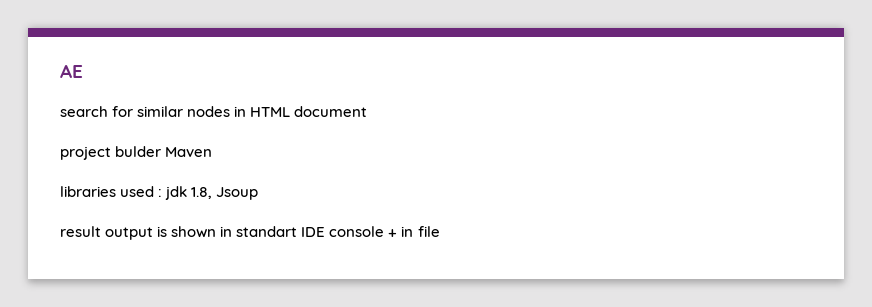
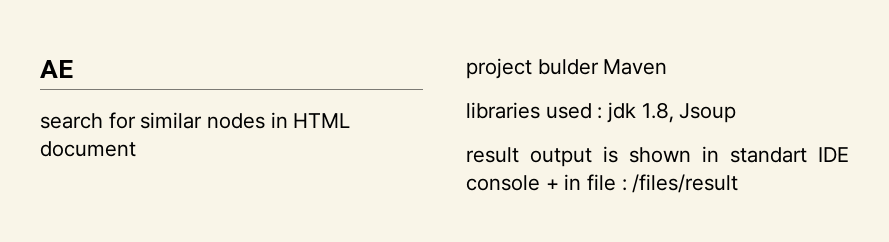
(440, 231) none -> [621,174,739,193] : /files/result

